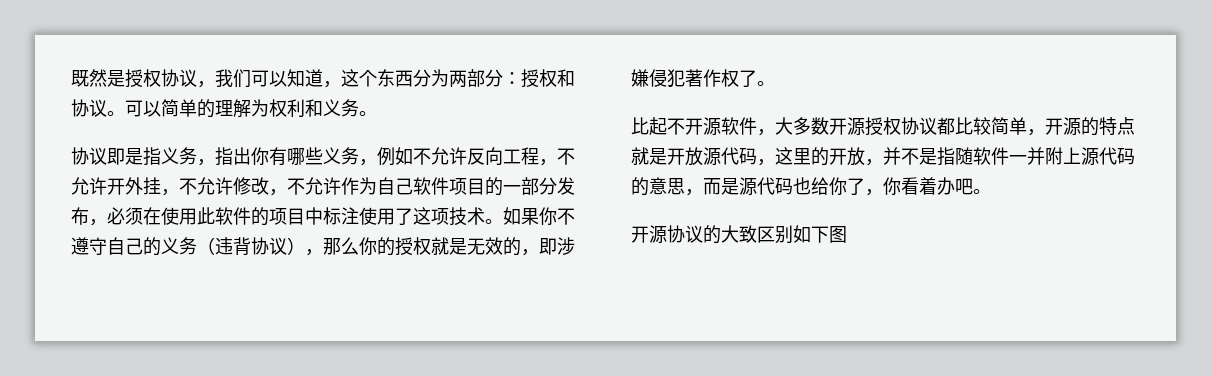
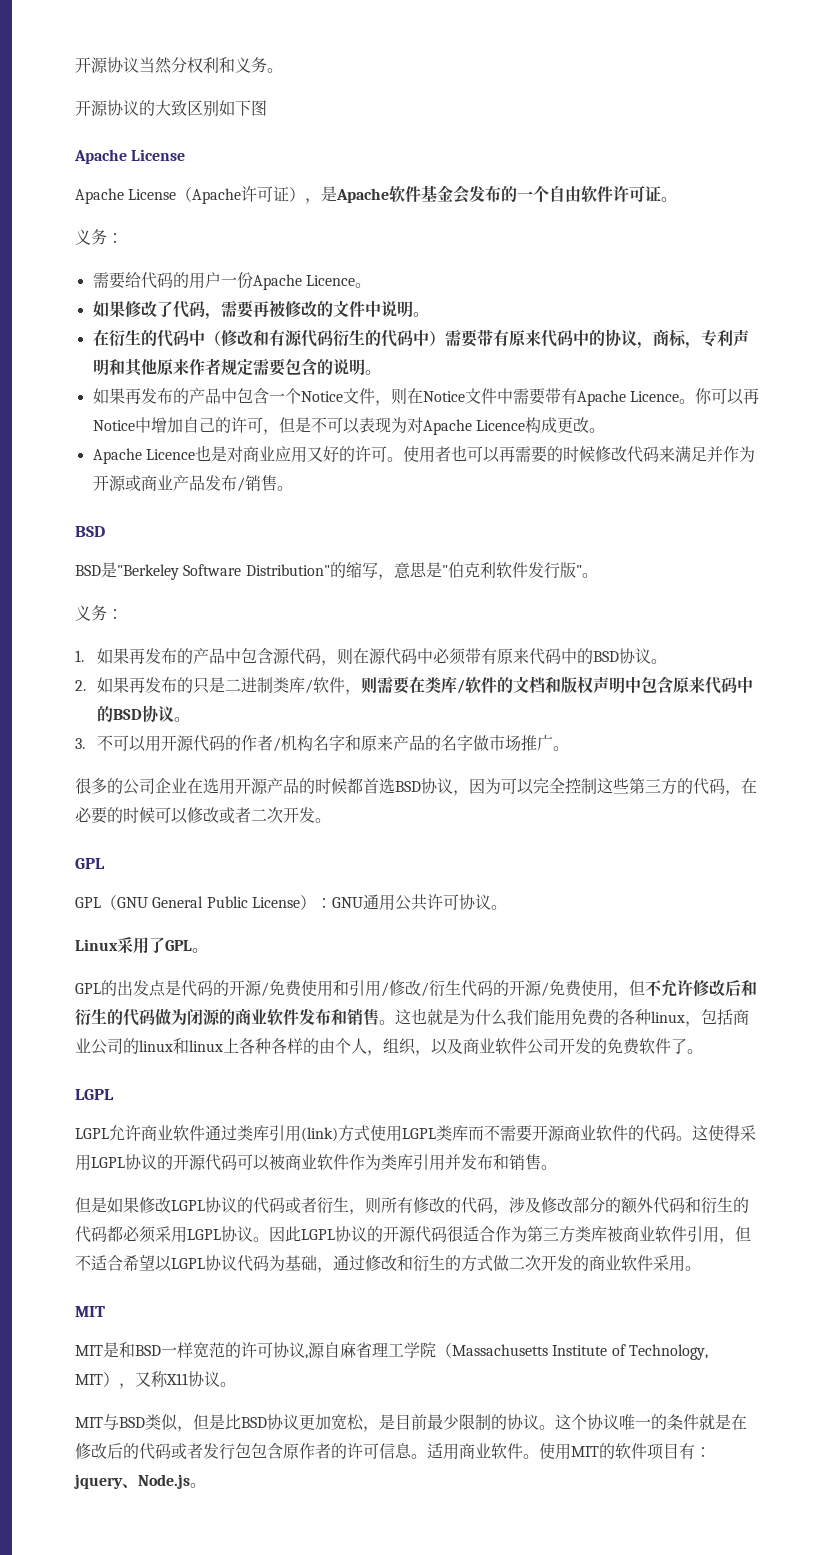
[71,69,575,88] [71,99,377,118] [71,147,575,166] [71,177,575,196] [71,207,575,226] [71,237,575,256] [631,69,775,88] [631,117,1135,136] [631,147,1135,166] [631,177,973,196] 既然是授权协议，我们可以知道，这个东西分为两部分：授权和协议。可以简单的理解为权利和义务。 // 协议即是指义务，指出你有哪些义务，例如不允许反向工程，不允许开外挂，不允许修改，不允许作为自己软件项目的一部分发布，必须在使用此软件的项目中标注使用了这项技术。如果你不遵守自己的义务（违背协议），那么你的授权就是无效的，即涉嫌侵犯著作权了。 // 比起不开源软件，大多数开源授权协议都比较简单，开源的特点就是开放源代码，这里的开放，并不是指随软件一并附上源代码的意思，而是源代码也给你了，你看着办吧 -> [75,57,267,74] 开源协议当然分权利和义务
(847, 234) none -> [74,149,186,164] [75,185,678,204] [75,229,123,245] [92,272,371,290] [92,300,429,320] [92,329,749,349] [92,358,381,377] [92,388,759,406] [92,417,605,435] [92,445,755,464] [92,475,293,492] [75,526,105,537] [75,562,598,580] [75,605,123,621] [75,648,667,666] [75,676,753,695] [96,705,190,722] [75,735,569,752] [75,778,757,796] [75,807,331,824] [75,858,105,869] [75,894,507,911] [75,937,208,954] [75,979,757,998] [75,1008,749,1027] [75,1038,703,1056] [75,1089,114,1100] [75,1125,756,1142] [75,1154,557,1171] [75,1197,749,1215] [75,1226,751,1244] [75,1254,701,1273] [75,1306,105,1317] [75,1342,708,1360] [75,1371,236,1389] [75,1414,747,1432] [75,1443,711,1460] [74,1474,206,1489] // Apache License // Apache License（Apache许可证），是Apache软件基金会发布的一个自由软件许可证。 // 义务： // 需要给代码的用户一份Apache Licence。 // 如果修改了代码，需要再被修改的文件中说明。 // 在衍生的代码中（修改和有源代码衍生的代码中）需要带有原来代码中的协议，商标，专利声明和其他原来作者规定需要包含的说明。 // 如果再发布的产品中包含一个Notice文件，则在Notice文件中需要带有Apache Licence。你可以再Notice中增加自己的许可，但是不可以表现为对Apache Licence构成更改。 // Apache Licence也是对商业应用又好的许可。使用者也可以再需要的时候修改代码来满足并作为开源或商业产品发布/销售。 // BSD // BSD是"Berkeley Software Distribution"的缩写，意思是"伯克利软件发行版"。 // 义务： // 1.如果再发布的产品中包含源代码，则在源代码中必须带有原来代码中的BSD协议。 // 2.如果再发布的只是二进制类库/软件，则需要在类库/软件的文档和版权声明中包含原来代码中的BSD协议。 // 3.不可以用开源代码的作者/机构名字和原来产品的名字做市场推广。 // 很多的公司企业在选用开源产品的时候都首选BSD协议，因为可以完全控制这些第三方的代码，在必要的时候可以修改或者二次开发。 // GPL // GPL（GNU General Public License）：GNU通用公共许可协议。 // Linux采用了GPL。 // GPL的出发点是代码的开源/免费使用和引用/修改/衍生代码的开源/免费使用，但不允许修改后和衍生的代码做为闭源的商业软件发布和销售。这也就是为什么我们能用免费的各种linux，包括商业公司的linux和linux上各种各样的由个人，组织，以及商业软件公司开发的免费软件了。 // LGPL // LGPL允许商业软件通过类库引用(link)方式使用LGPL类库而不需要开源商业软件的代码。这使得采用LGPL协议的开源代码可以被商业软件作为类库引用并发布和销售。 // 但是如果修改LGPL协议的代码或者衍生，则所有修改的代码，涉及修改部分的额外代码和衍生的代码都必须采用LGPL协议。因此LGPL协议的开源代码很适合作为第三方类库被商业软件引用，但不适合希望以LGPL协议代码为基础，通过修改和衍生的方式做二次开发的商业软件采用。 // MIT // MIT是和BSD一样宽范的许可协议,源自麻省理工学院（Massachusetts Institute of Technology, MIT），又称X11协议。 // MIT与BSD类似，但是比BSD协议更加宽松，是目前最少限制的协议。这个协议唯一的条件就是在修改后的代码或者发行包包含原作者的许可信息。适用商业软件。使用MIT的软件项目有：jquery、Node.js。

